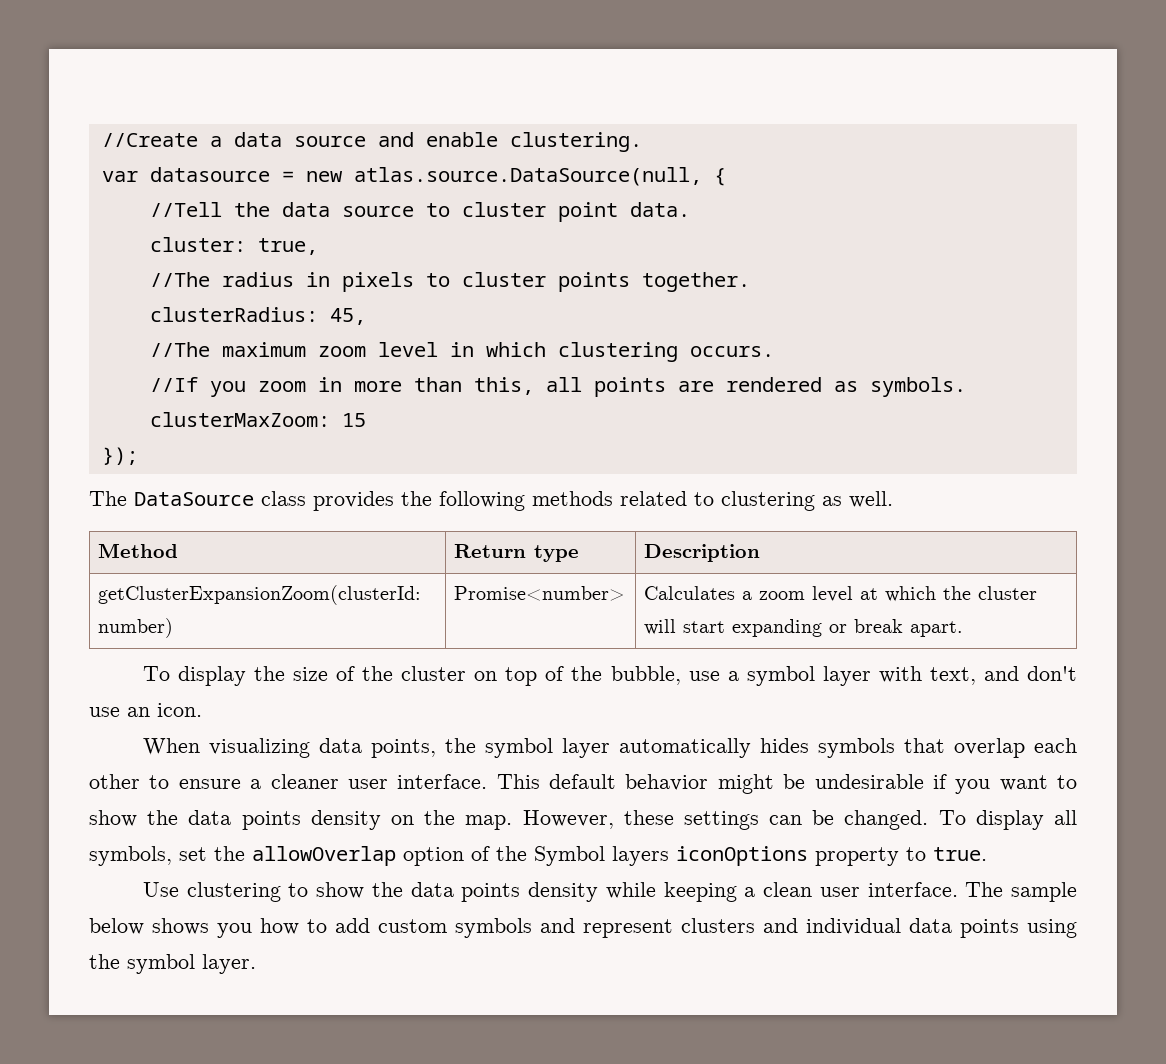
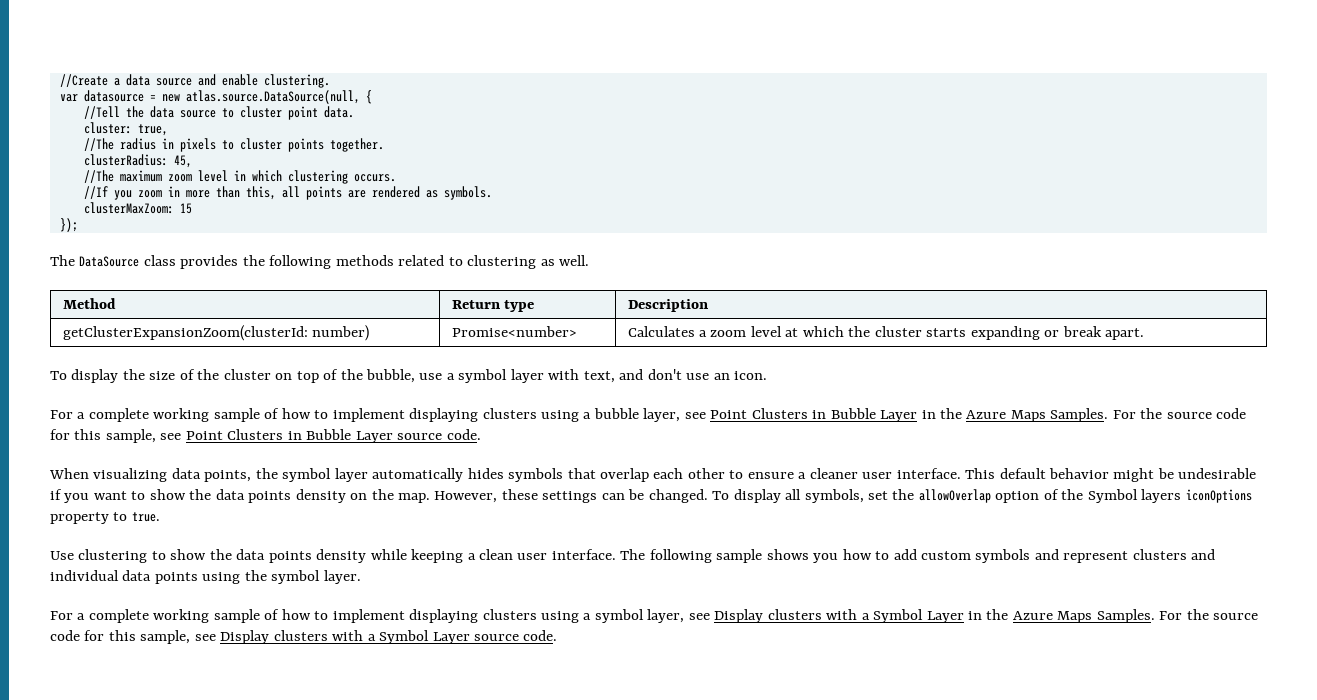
[644,619,726,635] will start -> [926,328,967,337] starts
(202, 710) none -> [50,408,1247,422] [50,429,481,443] // For a complete working sample of how to implement displaying clusters using a bubble layer, see Point Clusters in Bubble Layer in the Azure Maps Samples. For the source code for this sample, see Point Clusters in Bubble Layer source code.
[1010,882,1077,902] [89,918,144,935] sample below -> [649,549,763,563] following sample
(256, 964) none -> [50,609,1259,623] [50,630,558,644] // For a complete working sample of how to implement displaying clusters using a symbol layer, see Display clusters with a Symbol Layer in the Azure Maps Samples. For the source code for this sample, see Display clusters with a Symbol Layer source code.

